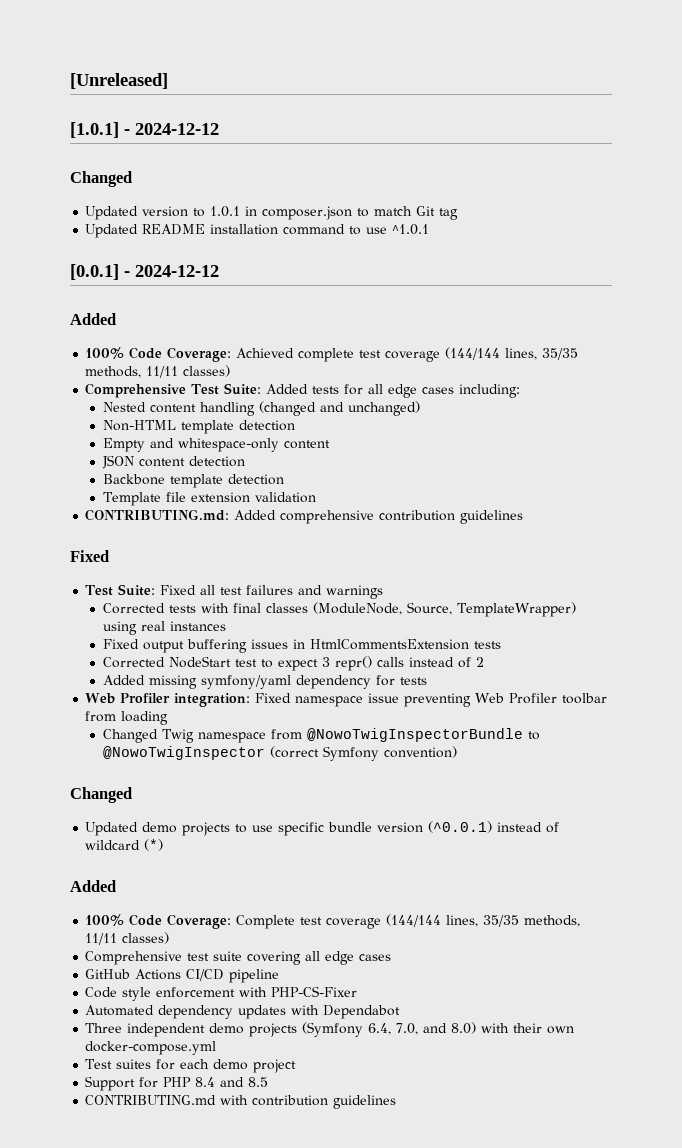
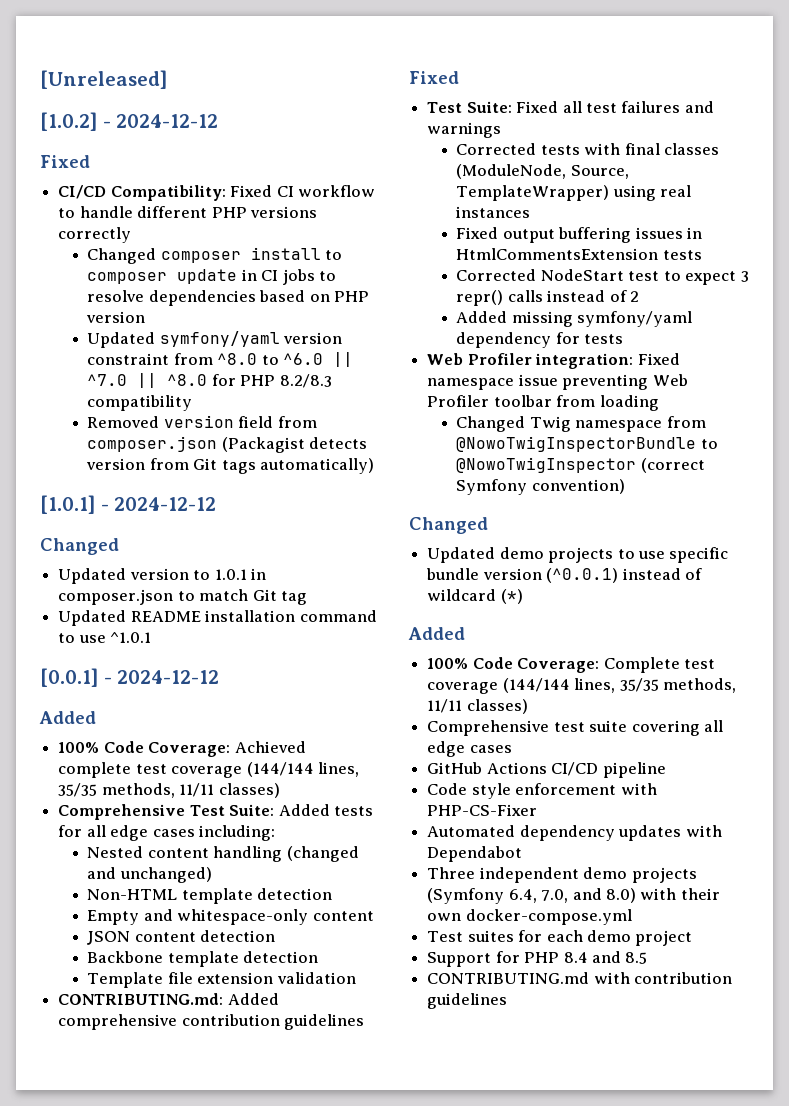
(168, 81) none -> [40,112,219,131] [40,155,90,168] [58,185,375,201] [58,206,317,218] [58,227,132,243] [87,247,343,264] [87,269,337,285] [87,290,370,306] [86,311,146,323] [87,331,343,348] [87,352,354,367] [87,373,332,388] [87,395,193,411] [87,415,317,428] [87,436,368,453] [86,458,375,474] // [1.0.2] - 2024-12-12 // Fixed // CI/CD Compatibility: Fixed CI workflow to handle different PHP versions correctly // Changed composer install to composer update in CI jobs to resolve dependencies based on PHP version // Updated symfony/yaml version constraint from ^8.0 to ^6.0 || ^7.0 || ^8.0 for PHP 8.2/8.3 compatibility // Removed version field from composer.json (Packagist detects version from Git tags automatically)

